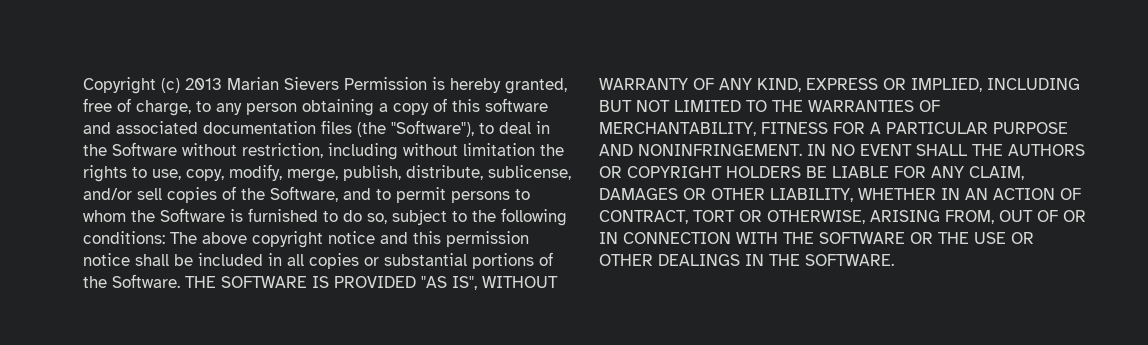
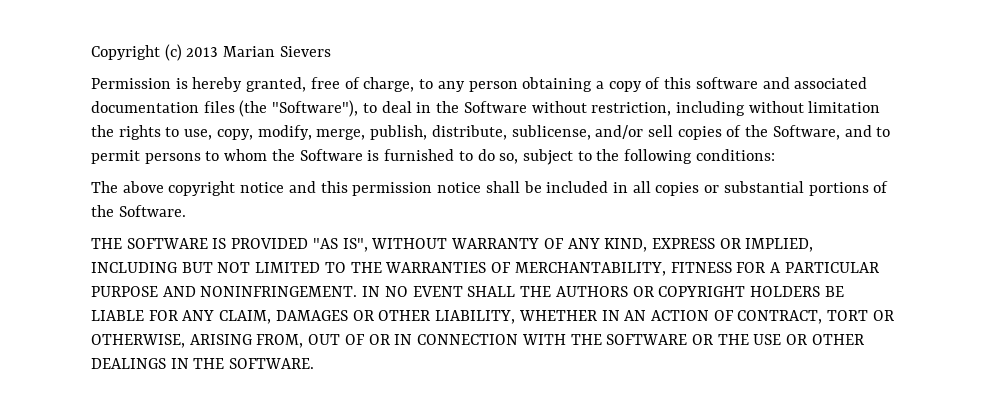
(339, 83) none -> (331, 51) //
(165, 237) none -> (775, 155) //
(180, 281) none -> (186, 211) //

